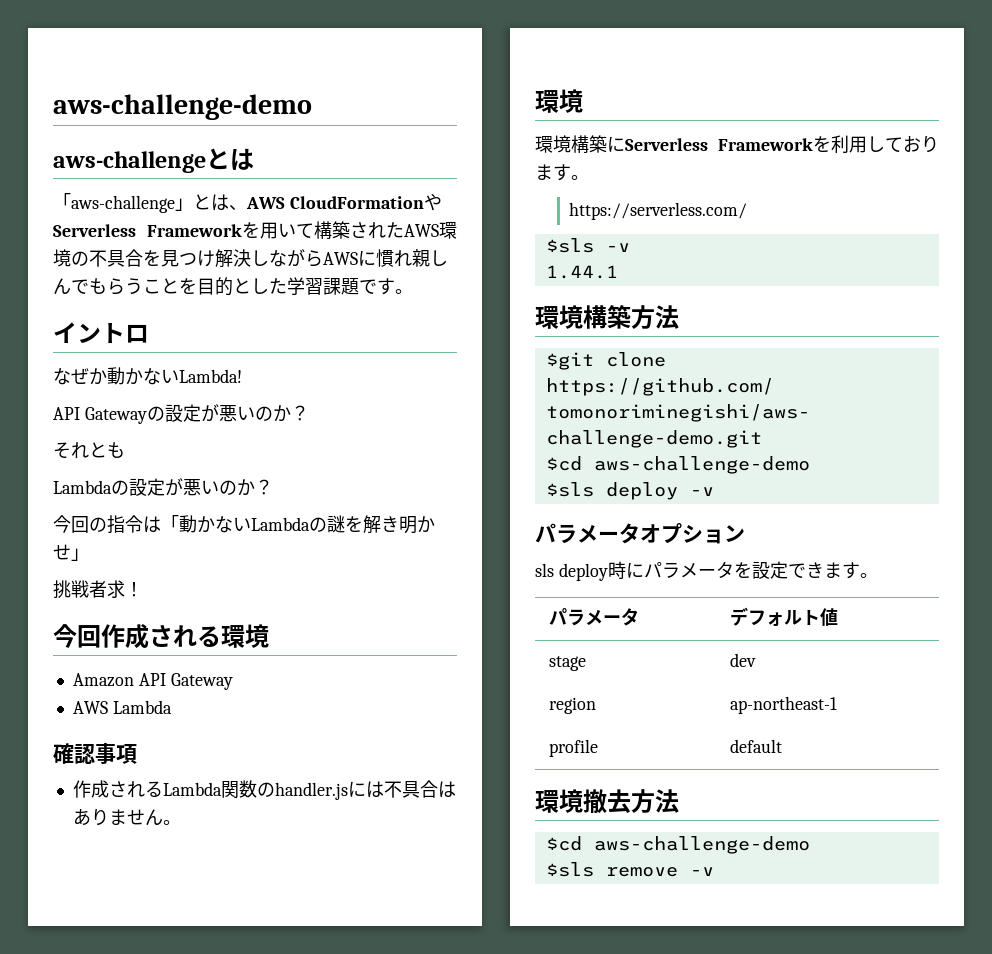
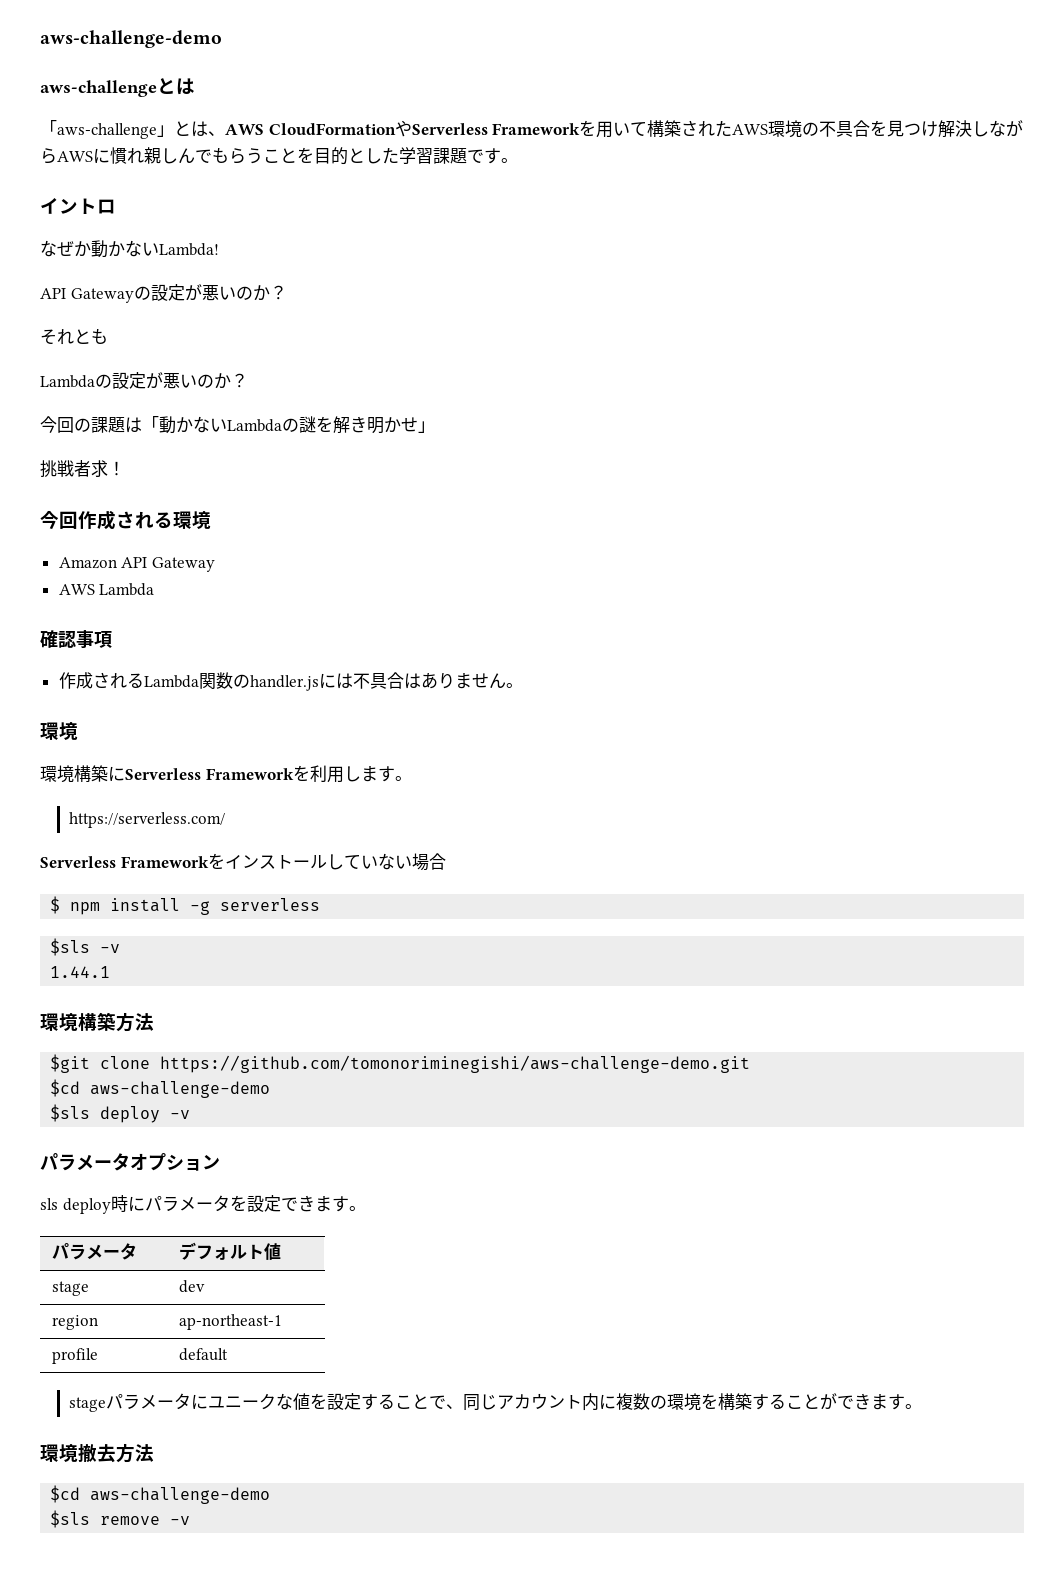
[107,515,143,534] 指令 -> [91,416,125,433] 課題
[885,136,939,153] ており -> (361, 774) none
(748, 211) none -> [40,853,446,871] [50,896,321,915] // Serverless Frameworkをインストールしていない場合 // $ npm install -g serverless
(782, 746) none -> [68,1393,922,1412] // stageパラメータにユニークな値を設定することで、同じアカウント内に複数の環境を構築することができます。

